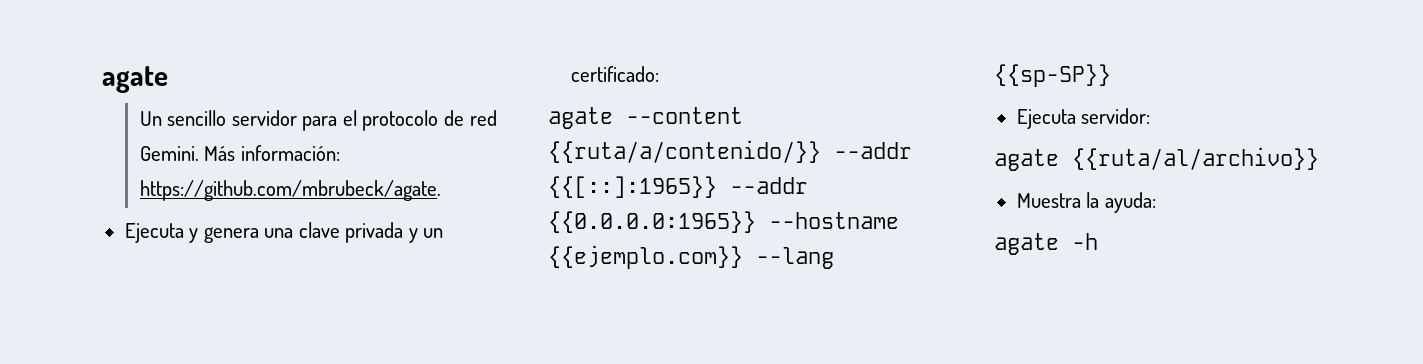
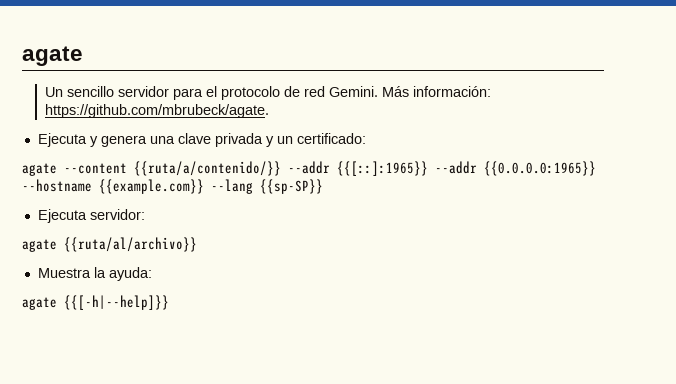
[548,245,743,269] {{ejemplo.com}} -> [99,179,204,194] {{example.com}}
[1072,233,1098,250] -h -> [64,295,169,310] {{[-h|--help]}}

